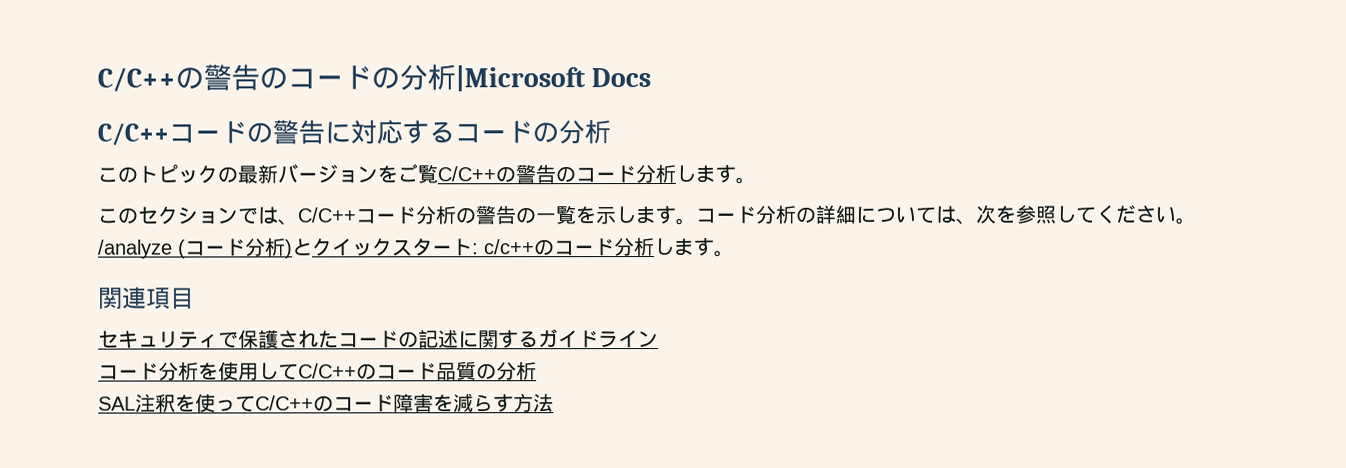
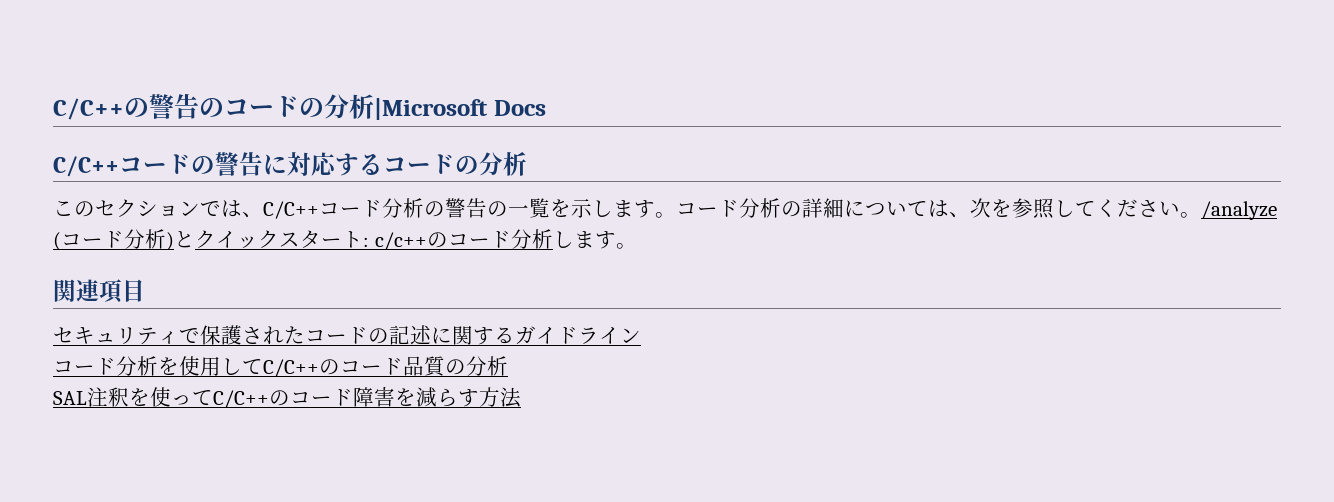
[97,163,756,184] // このトピックの最新バージョンをご覧C/C++の警告のコード分析します。 -> (527, 163) none

